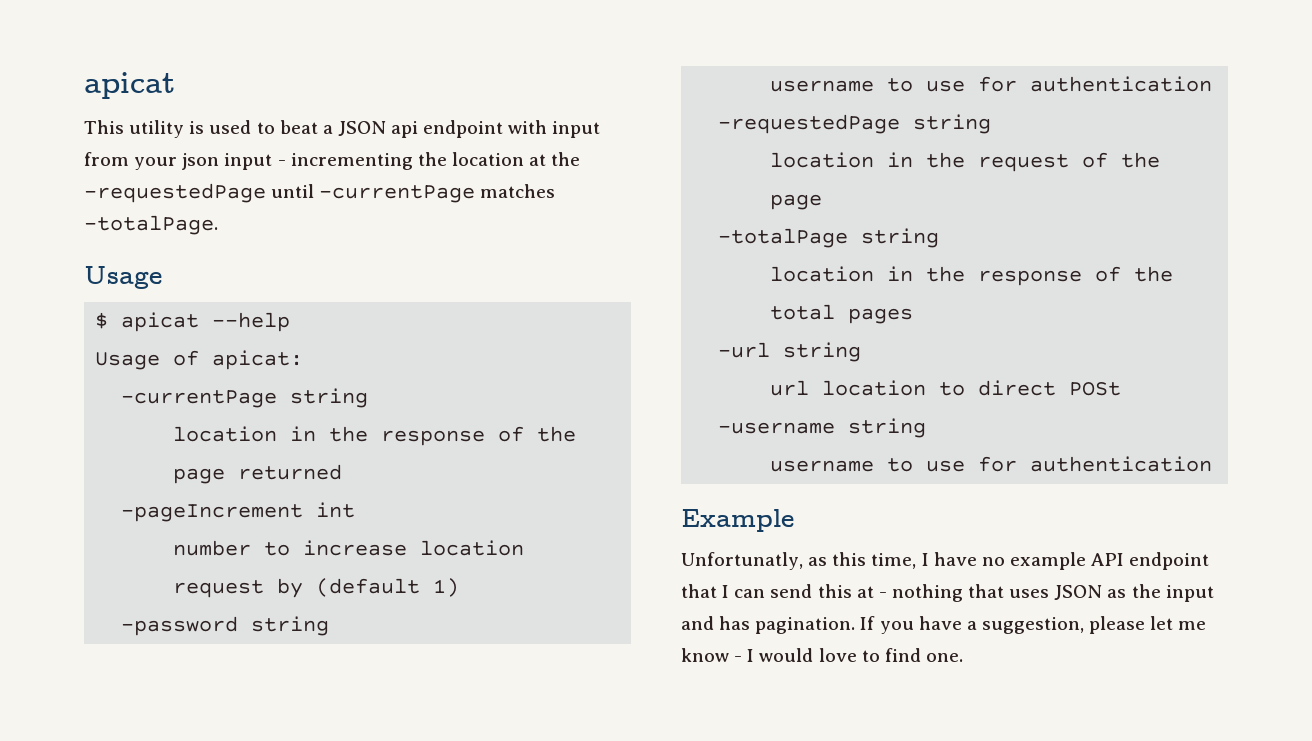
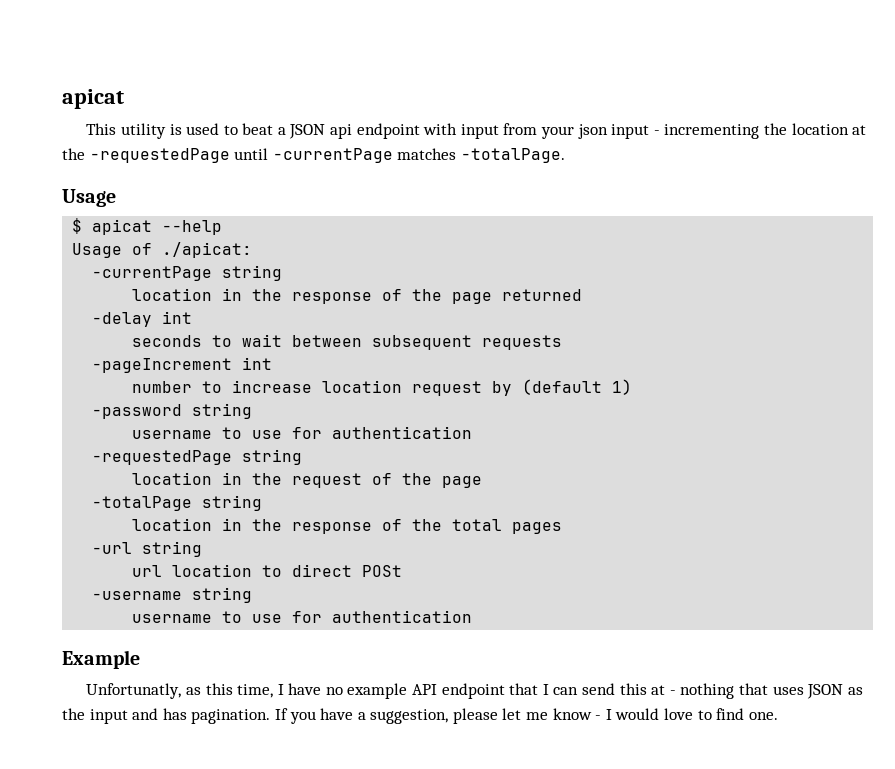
[212,350,304,370] apicat: -> [162,242,253,258] ./apicat:
(343, 472) none -> [92,311,193,327] [132,334,563,350] // -delay int // seconds to wait between subsequent requests

